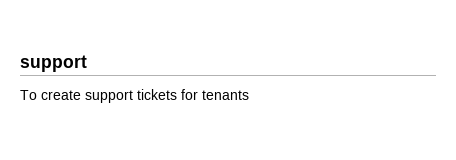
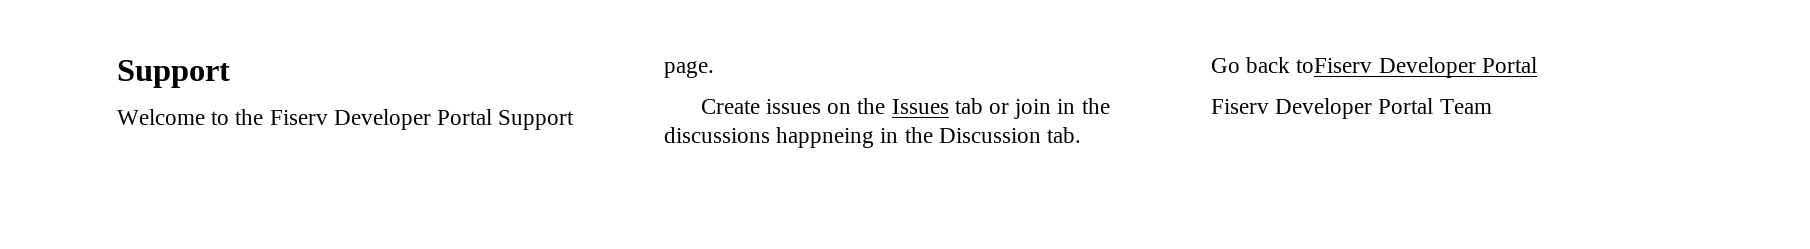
[20,55,87,72] [20,89,249,103] support // To create support tickets for tenants -> [117,60,230,88] [117,109,575,130] [664,61,714,78] [700,98,1110,119] [664,127,1082,148] [1211,57,1537,78] [1211,98,1492,119] Support // Welcome to the Fiserv Developer Portal Support page. // Create issues on the Issues tab or join in the discussions happneing in the Discussion tab. // Go back toFiserv Developer Portal // Fiserv Developer Portal Team

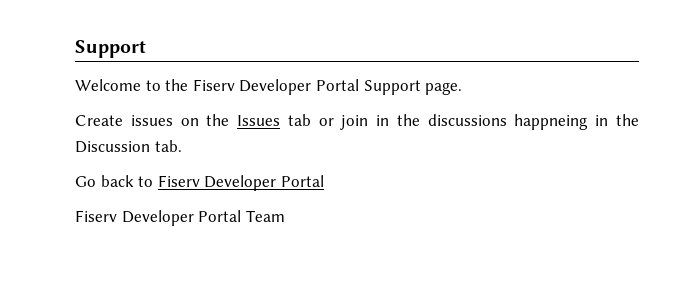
[1296,58,1373,73] toFiserv -> [138,175,200,187] to Fiserv

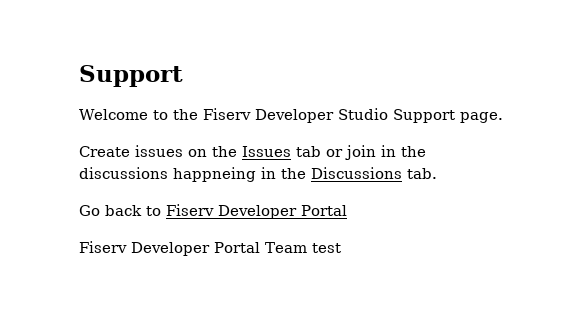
[315,79,359,91] Portal -> [337,108,388,120] Studio
[75,141,150,153] Discussion -> [311,167,402,179] Discussions
(285, 216) none -> [311,243,341,253] test

